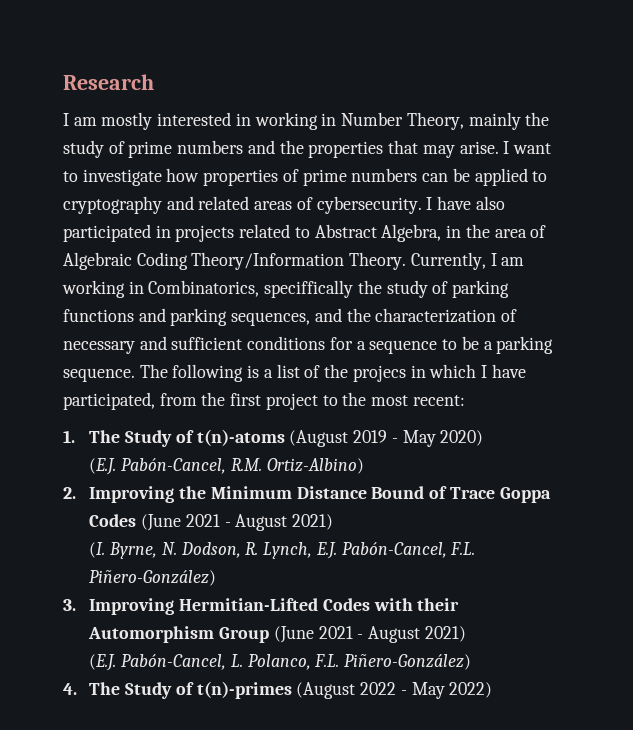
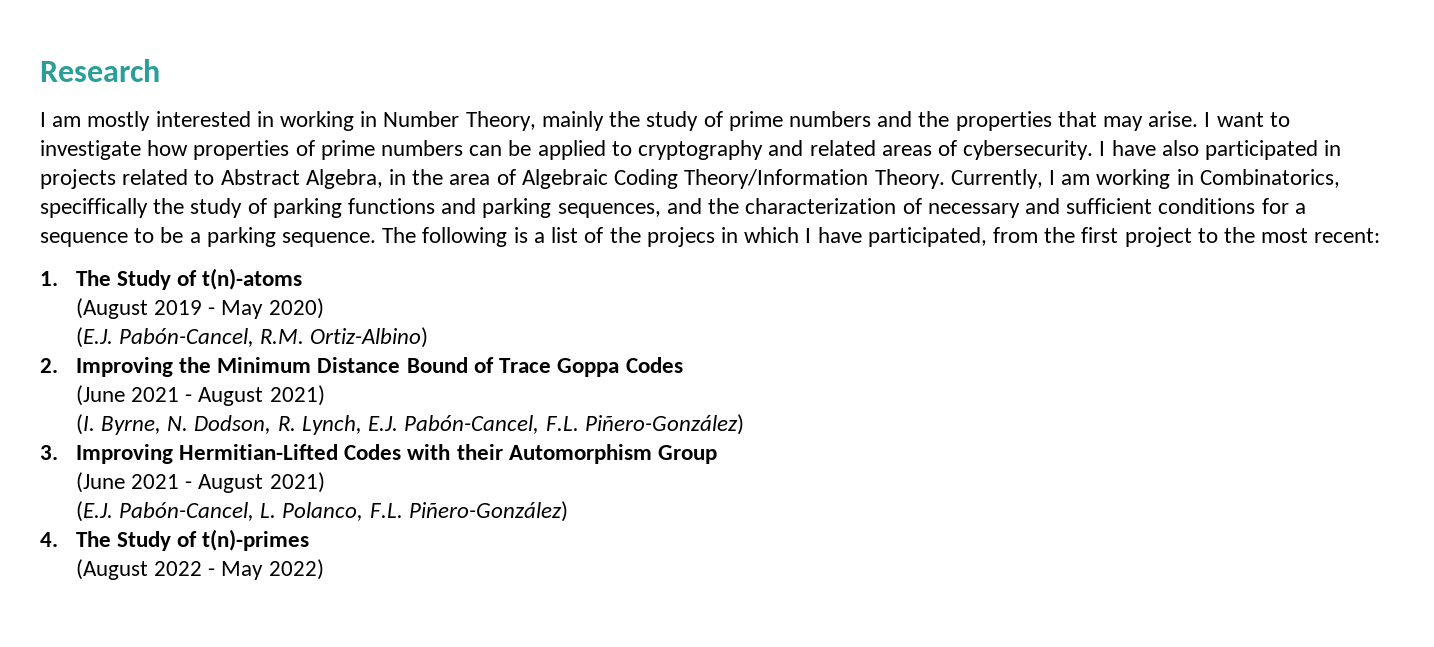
(285, 437) none -> (303, 279) //
(137, 520) none -> (683, 365) //
(270, 635) none -> (718, 454) //
(292, 690) none -> (310, 540) //

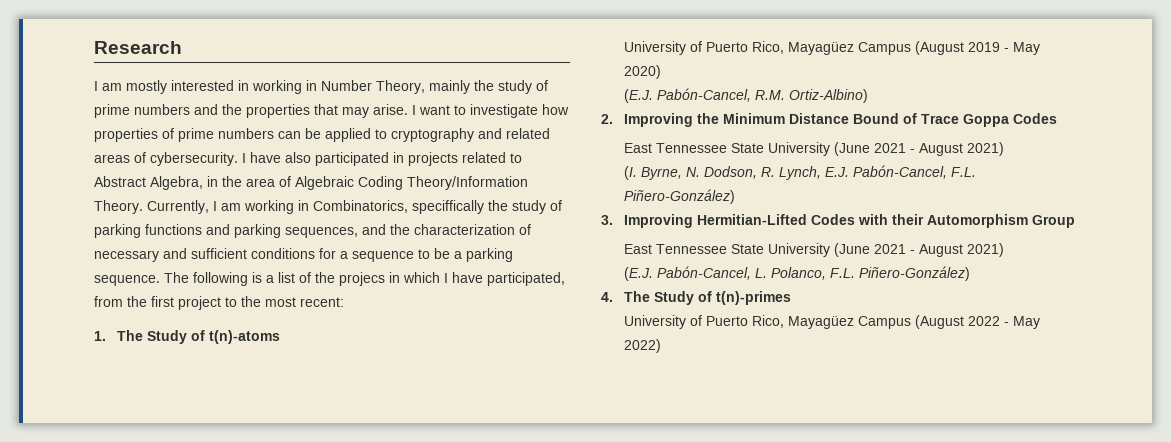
(303, 279) none -> [623,41,911,55] University of Puerto Rico, Mayagüez Campus
(683, 365) none -> [623,142,830,156] East Tennessee State University
(718, 454) none -> [623,243,830,257] East Tennessee State University
(310, 540) none -> [623,315,911,329] University of Puerto Rico, Mayagüez Campus

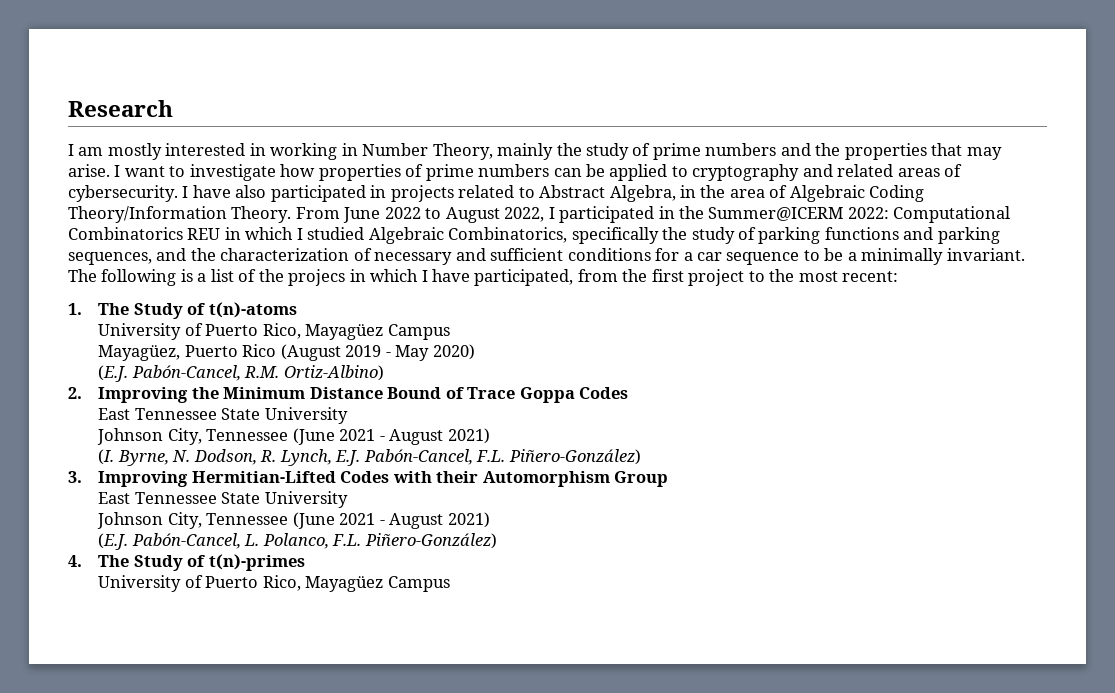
[147,200,484,214] Currently, I am working in Combinatorics, speciffically -> [295,206,1011,223] [68,227,659,244] From June 2022 to August 2022, I participated in the Summer@ICERM 2022: Computational Combinatorics REU in which I studied Algebraic Combinatorics, specifically
(348, 255) none -> [697,252,723,261] car
[466,248,513,262] [94,275,160,286] parking sequence. -> [861,248,1025,265] minimally invariant.
(911, 48) none -> [98,344,277,361] // Mayagüez, Puerto Rico
(830, 149) none -> [97,428,289,445] // Johnson City, Tennessee
(830, 250) none -> [97,512,289,529] // Johnson City, Tennessee
[914,315,1040,329] [623,339,661,353] (August 2022 - May 2022) -> (450, 584) none

